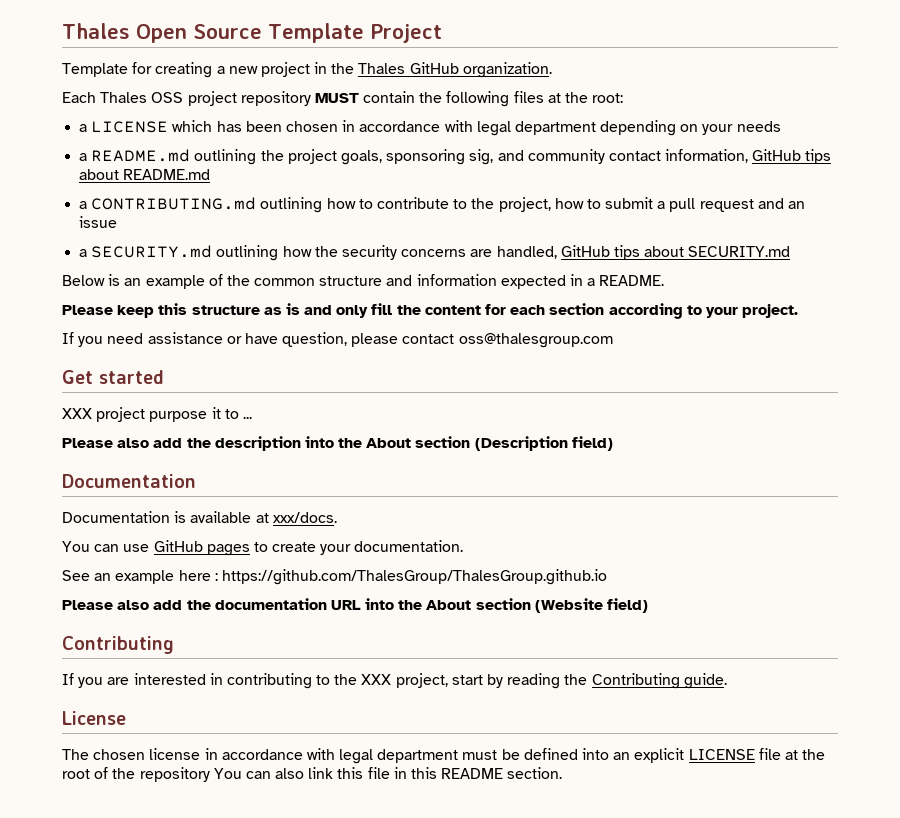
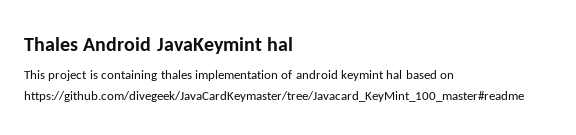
[62,23,442,43] [62,62,552,78] [62,91,624,107] [79,120,781,136] [79,149,832,165] [79,169,211,180] [79,197,806,213] [79,216,118,228] [79,245,791,261] [62,274,665,289] [62,303,799,319] [62,332,613,348] [62,370,164,384] [62,407,252,422] [62,436,613,451] [62,474,196,488] [62,511,337,523] [62,540,464,556] [62,569,607,585] [62,598,649,613] [62,636,174,654] [62,673,727,689] [62,711,126,725] [62,748,826,764] [62,767,563,782] Thales Open Source Template Project // Template for creating a new project in the Thales GitHub organization. // Each Thales OSS project repository MUST contain the following files at the root: // a LICENSE which has been chosen in accordance with legal department depending on your needs // a README.md outlining the project goals, sponsoring sig, and community contact information, GitHub tips about README.md // a CONTRIBUTING.md outlining how to contribute to the project, how to submit a pull request and an issue // a SECURITY.md outlining how the security concerns are handled, GitHub tips about SECURITY.md // Below is an example of the common structure and information expected in a README. // Please keep this structure as is and only fill the content for each section according to your project. // If you need assistance or have question, please contact oss@thalesgroup.com // Get started // XXX project purpose it to ... // Please also add the description into the About section (Description field) // Documentation // Documentation is available at xxx/docs. // You can use GitHub pages to create your documentation. // See an example here : https://github.com/ThalesGroup/ThalesGroup.github.io // Please also add the documentation URL into the About section (Website field) // Contributing // If you are interested in contributing to the XXX project, start by reading the Contributing guide. // License // The chosen license in accordance with legal department must be defined into an explicit LICENSE file at the root of the repository You can also link this file in this README section. -> [24,37,293,54] [24,70,455,81] [24,91,524,102] Thales Android JavaKeymint hal // This project is containing thales implementation of android keymint hal based on https://github.com/divegeek/JavaCardKeymaster/tree/Javacard_KeyMint_100_master#readme

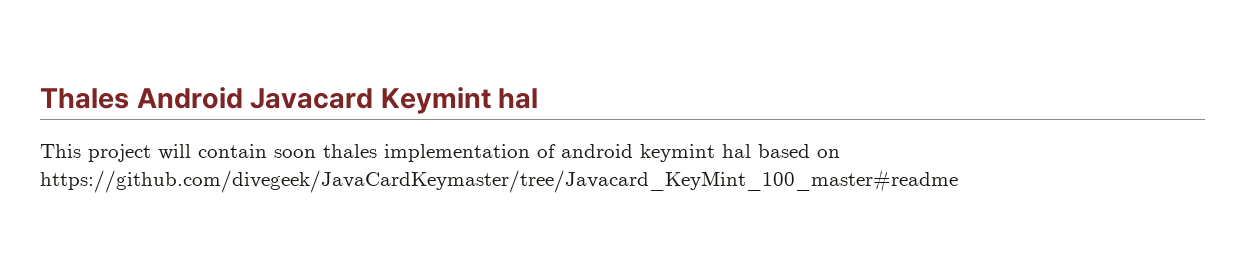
[156,37,262,54] JavaKeymint -> [250,87,491,114] Javacard Keymint
[89,70,158,81] is containing -> [158,144,316,160] will contain soon

